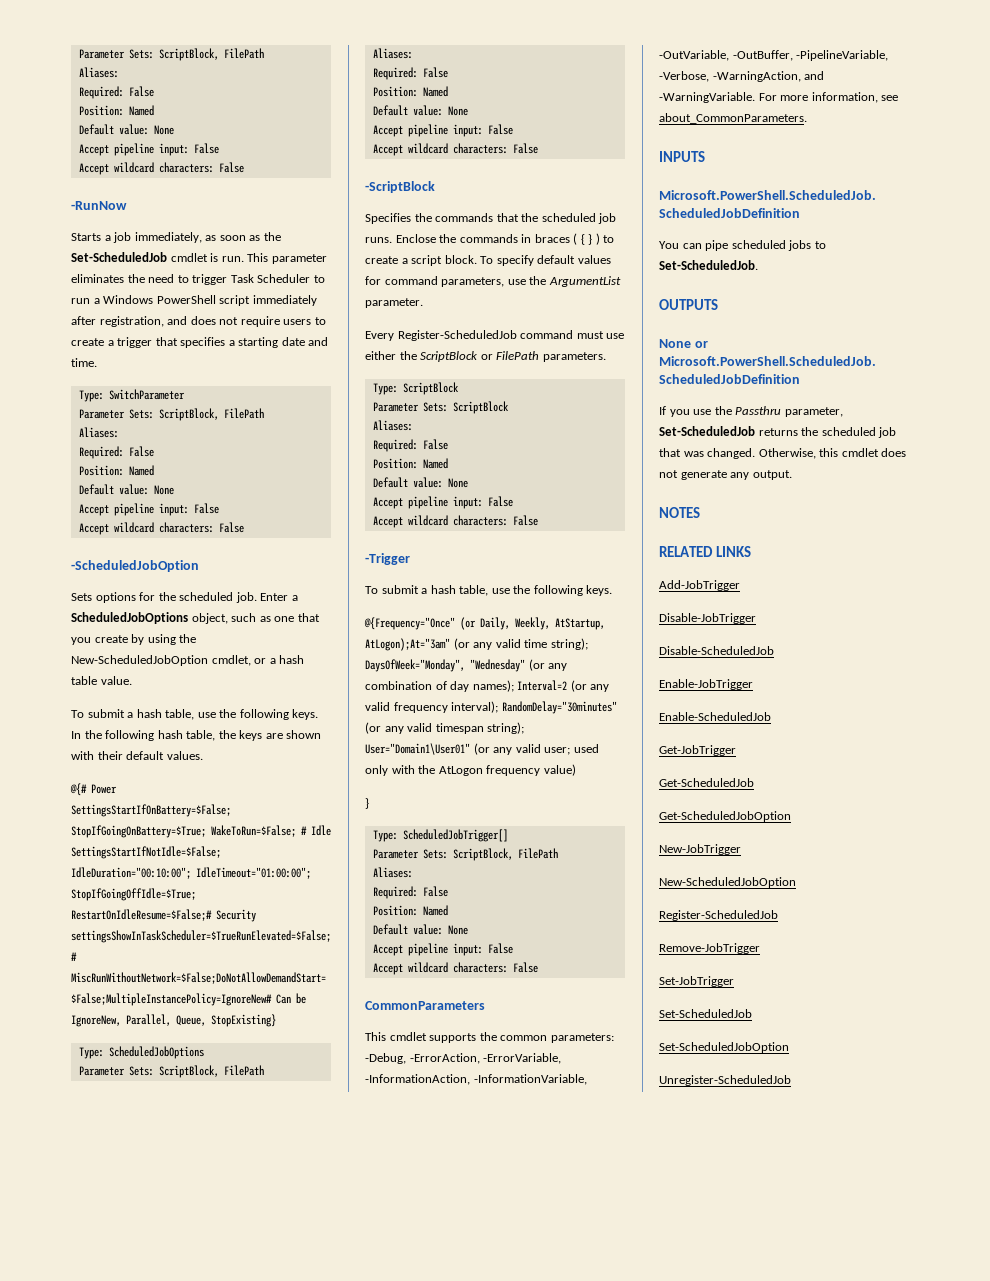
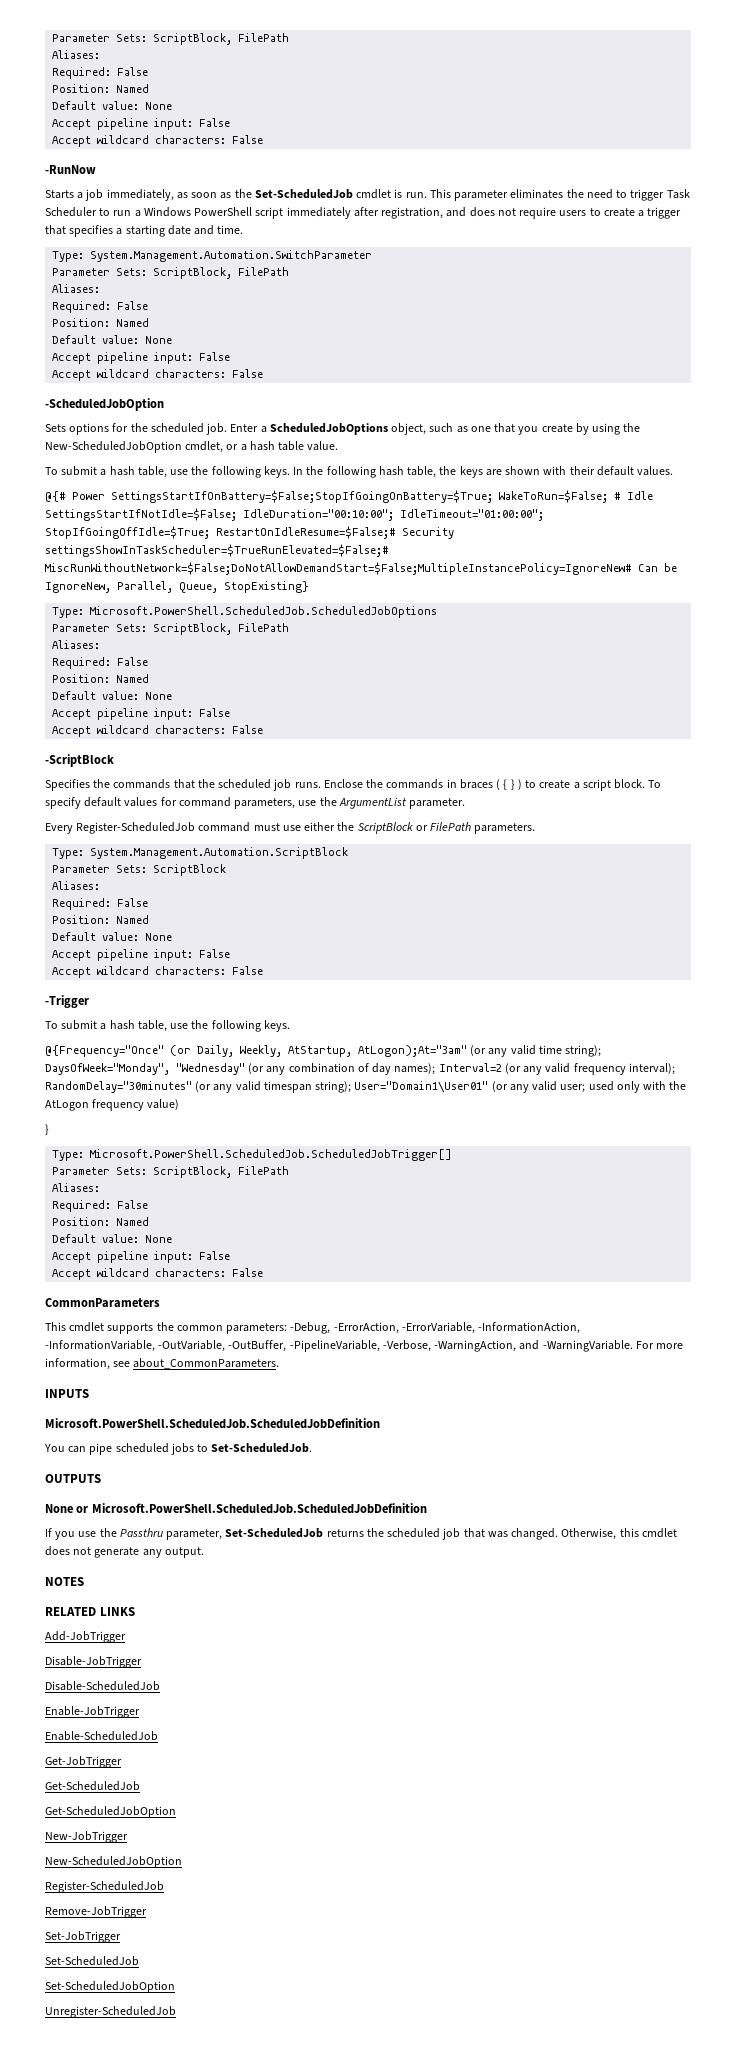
[108,389,185,400] SwitchParameter -> [90,250,373,262] System.Management.Automation.SwitchParameter
[108,1046,204,1059] ScheduledJobOptions -> [90,606,438,618] Microsoft.PowerShell.ScheduledJob.ScheduledJobOptions
[402,382,459,395] ScriptBlock -> [90,847,349,859] System.Management.Automation.ScriptBlock
[402,829,508,842] ScheduledJobTrigger[] -> [90,1149,453,1161] Microsoft.PowerShell.ScheduledJob.ScheduledJobTrigger[]

